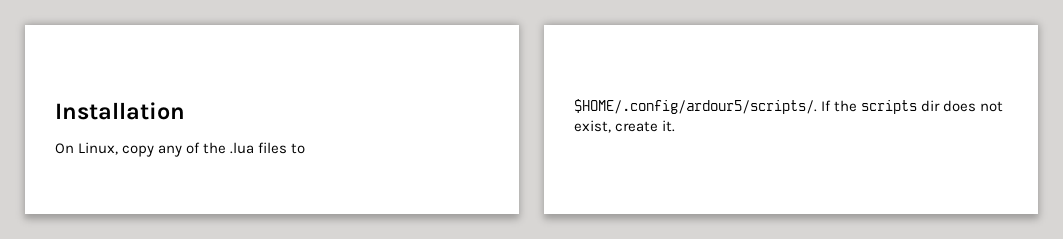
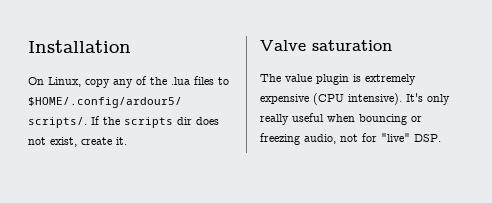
(676, 126) none -> [260,40,392,51] [260,74,416,85] [260,93,450,105] [260,113,422,125] [260,133,441,145] // Valve saturation // The value plugin is extremely expensive (CPU intensive). It's only really useful when bouncing or freezing audio, not for "live" DSP.

